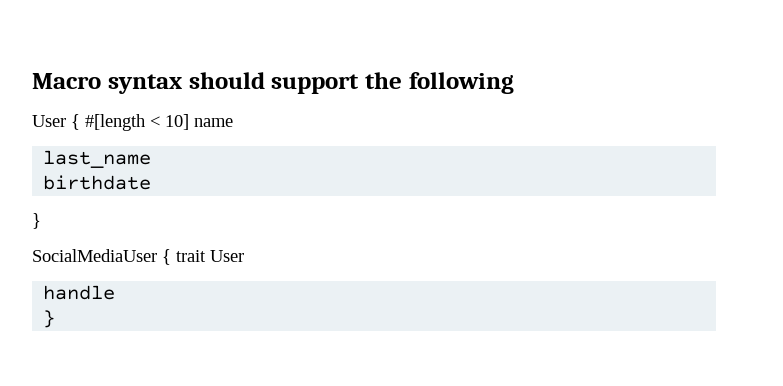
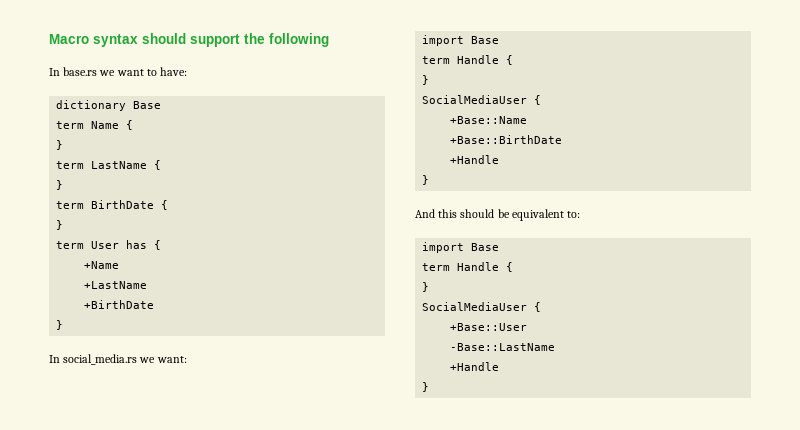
[32,114,233,131] [43,150,152,168] [43,175,152,190] [32,213,41,229] [32,249,244,265] [43,285,116,300] User { #[length < 10] name // last_name // birthdate // } // SocialMediaUser { trait User // handle -> [49,67,188,76] [56,100,162,111] [56,120,134,130] [56,140,64,150] [56,160,162,170] [56,180,64,190] [56,200,169,210] [56,220,64,230] [56,240,162,250] [84,261,120,269] [84,281,148,289] [84,300,155,309] [56,320,64,330] [49,354,187,365] [422,35,500,46] [422,55,514,65] [422,75,430,85] [422,95,542,105] [450,116,528,124] [450,135,563,144] [450,155,500,164] [422,175,430,185] [415,209,581,221] [422,242,500,253] [422,262,514,272] [422,282,430,292] [422,302,542,312] [450,323,528,331] [450,343,556,351] [450,362,500,371] In base.rs we want to have: // dictionary Base // term Name { // } // term LastName { // } // term BirthDate { // } // term User has { // +Name // +LastName // +BirthDate // } // In social_media.rs we want: // import Base // term Handle { // } // SocialMediaUser { // +Base::Name // +Base::BirthDate // +Handle // } // And this should be equivalent to: // import Base // term Handle { // } // SocialMediaUser { // +Base::User // -Base::LastName // +Handle

